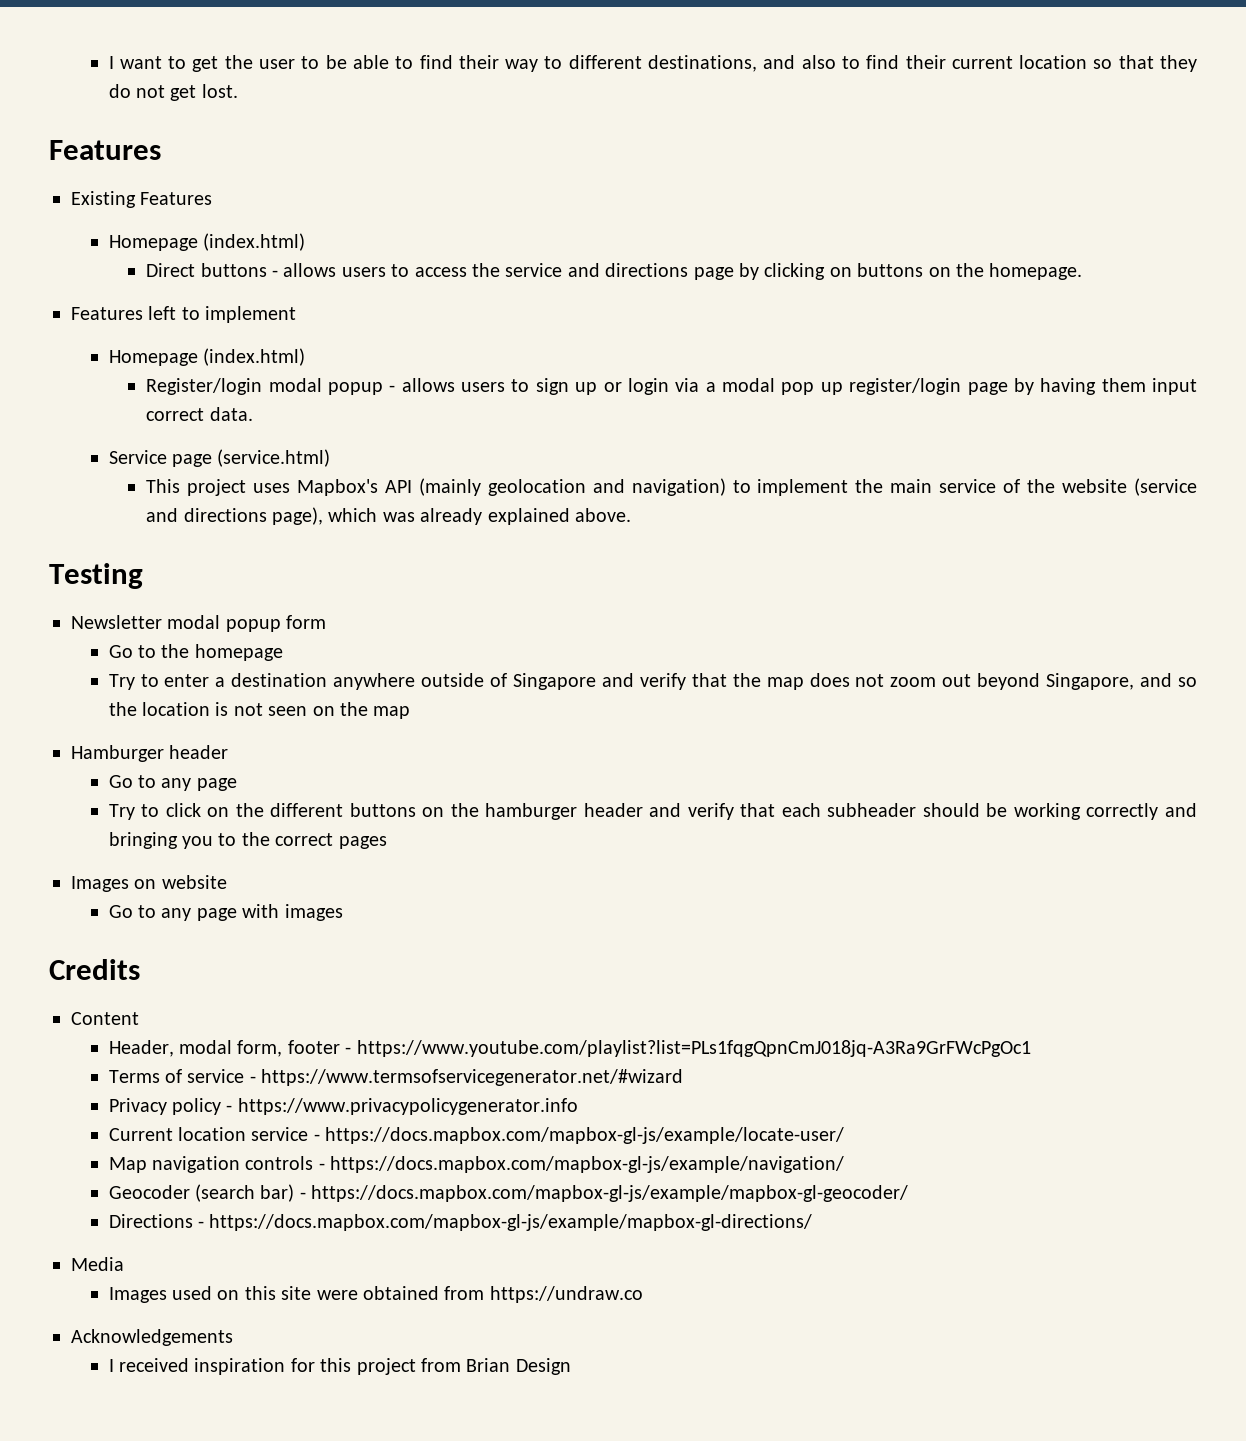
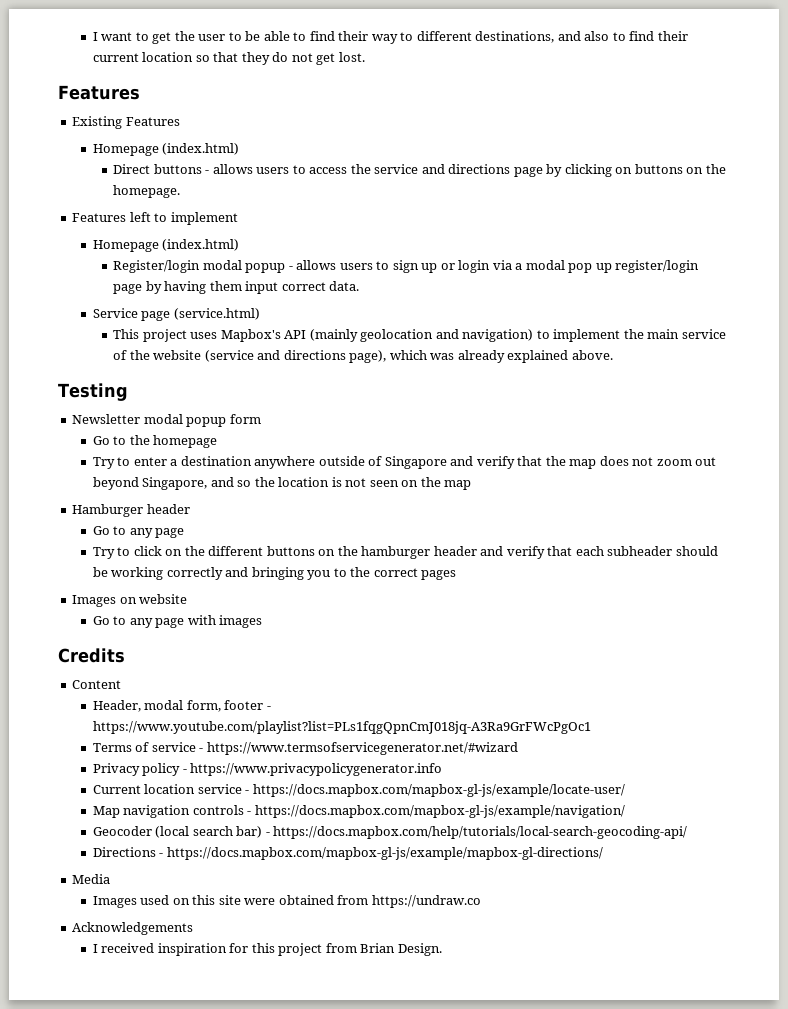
[194,1184,255,1202] (search -> [155,826,233,838] (local search
[311,1185,909,1202] https://docs.mapbox.com/mapbox-gl-js/example/mapbox-gl-geocoder/ -> [273,826,688,839] https://docs.mapbox.com/help/tutorials/local-search-geocoding-api/
[515,1358,571,1375] Design -> [397,943,442,956] Design.

